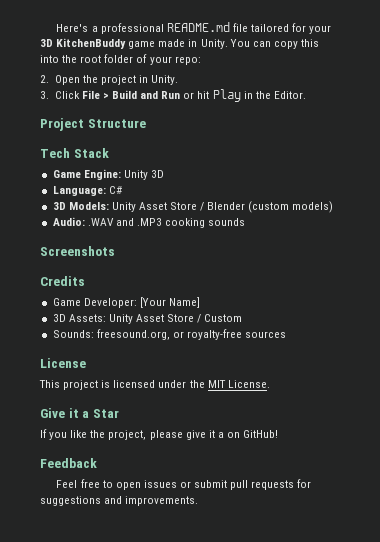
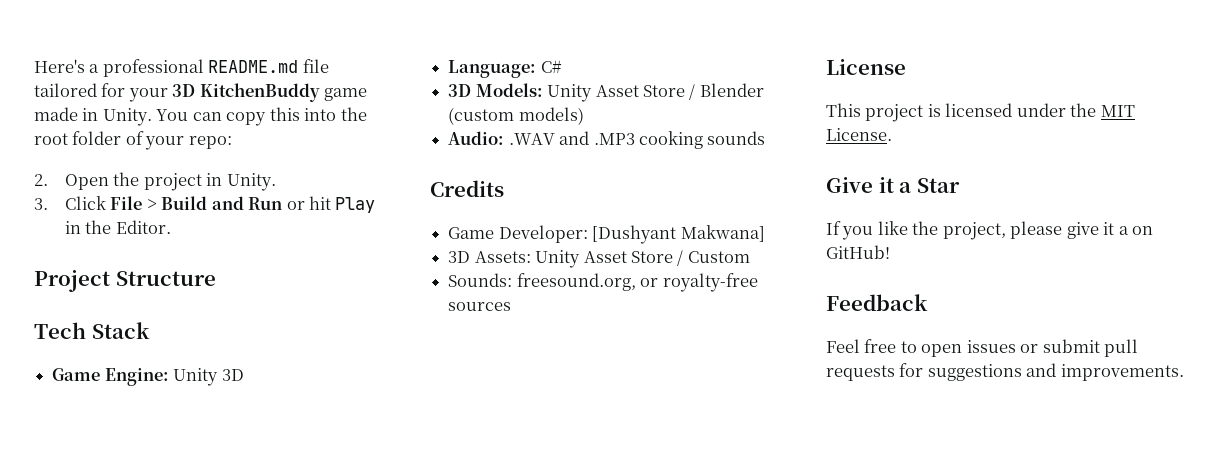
[40,246,115,256] // Screenshots -> (766, 138) none
[139,297,200,308] [Your Name] -> [592,225,765,244] [Dushyant Makwana]

